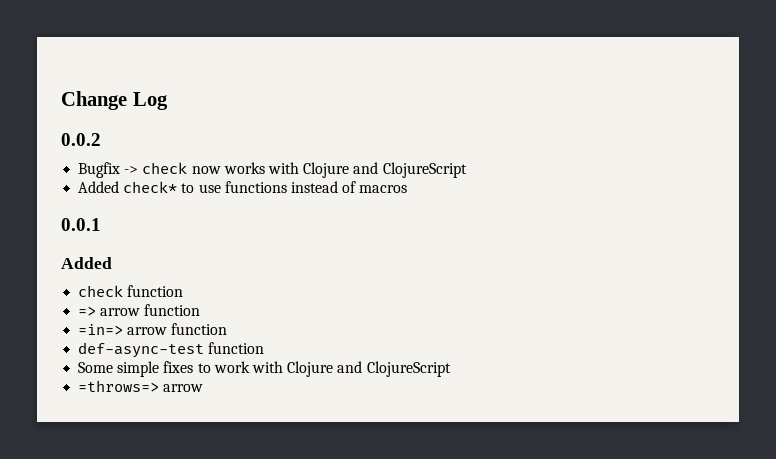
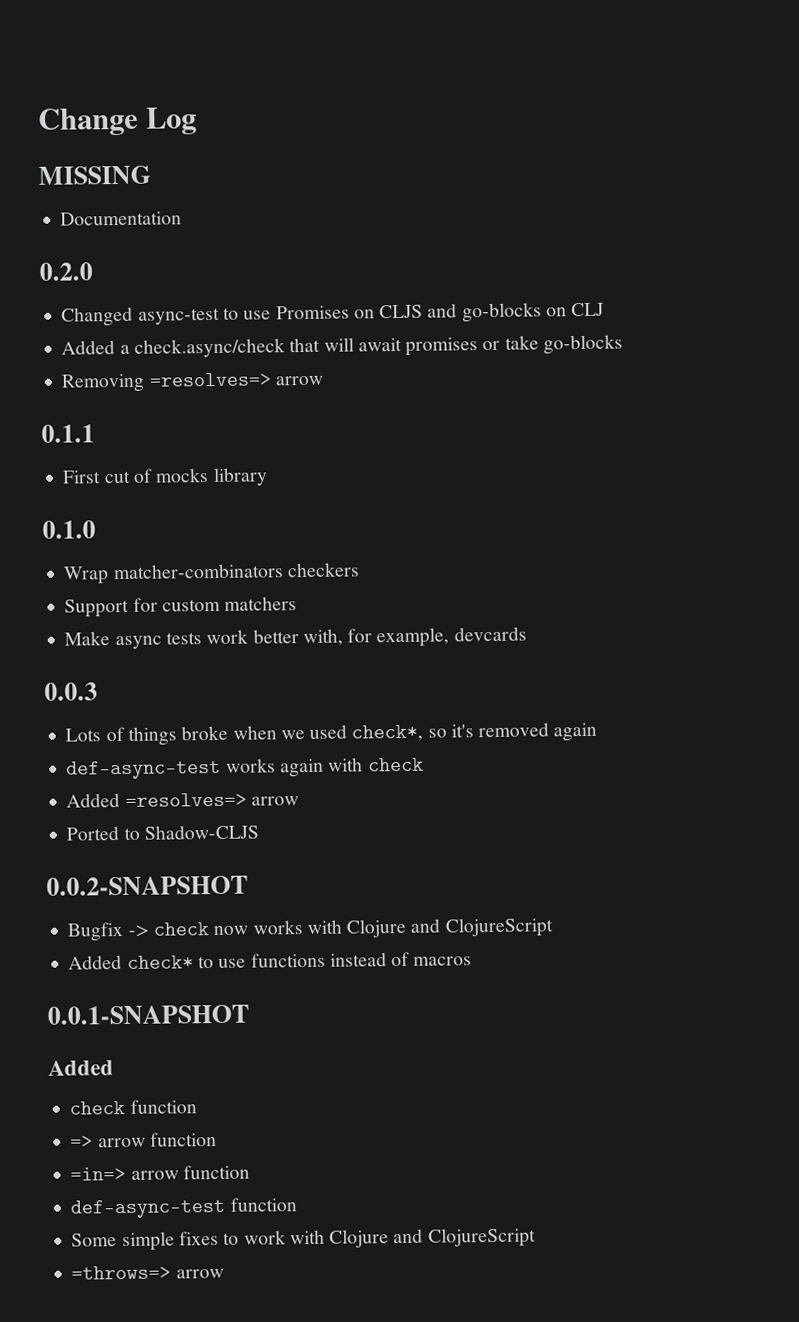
[61,133,101,146] 0.0.2 -> [38,165,151,185] [60,211,183,226] [39,262,93,281] [61,302,605,327] [61,334,623,358] [61,372,324,393] [41,424,95,443] [62,467,268,487] [42,520,96,539] [63,562,360,585] [64,596,298,618] [64,626,527,650] [44,682,98,701] [65,722,598,746] [66,757,424,780] [66,792,299,808] [66,824,259,841] [46,875,248,896] MISSING // Documentation // 0.2.0 // Changed async-test to use Promises on CLJS and go-blocks on CLJ // Added a check.async/check that will await promises or take go-blocks // Removing =resolves=> arrow // 0.1.1 // First cut of mocks library // 0.1.0 // Wrap matcher-combinators checkers // Support for custom matchers // Make async tests work better with, for example, devcards // 0.0.3 // Lots of things broke when we used check*, so it's removed again // def-async-test works again with check // Added =resolves=> arrow // Ported to Shadow-CLJS // 0.0.2-SNAPSHOT
[61,218,101,231] 0.0.1 -> [47,1004,249,1025] 0.0.1-SNAPSHOT

